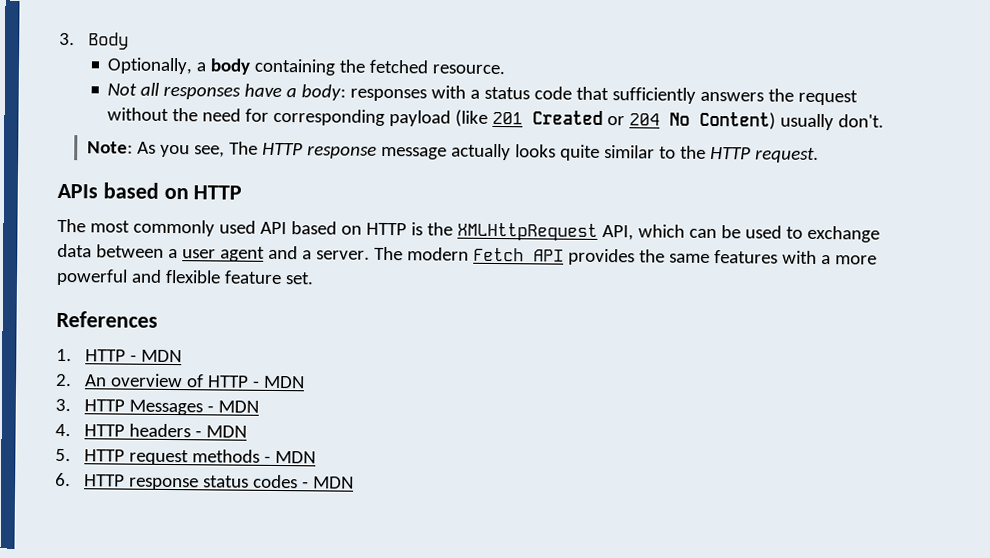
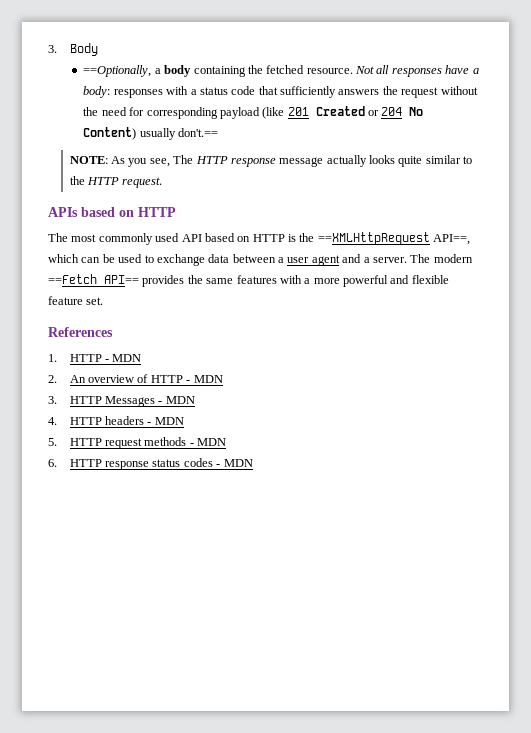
[107,57,194,75] Optionally, -> [83,65,152,77] ==Optionally,
(506, 69) // -> (353, 71) none
[838,114,885,128] [86,141,133,154] don't. // Note: -> [178,128,219,137] [69,156,108,164] don't.== // NOTE:
[456,222,634,241] XMLHttpRequest API, -> [317,232,471,245] ==XMLHttpRequest API==,
[472,247,564,262] Fetch API -> [48,274,139,284] ==Fetch API==

